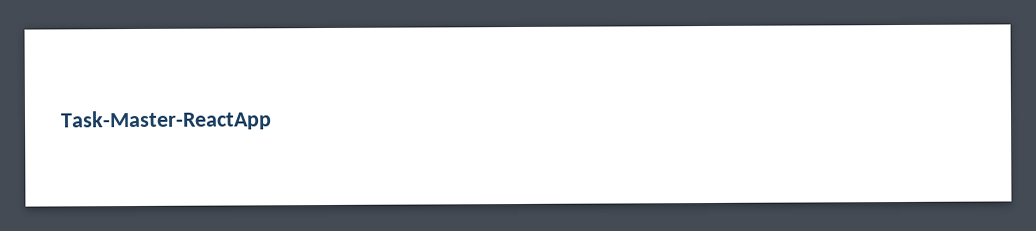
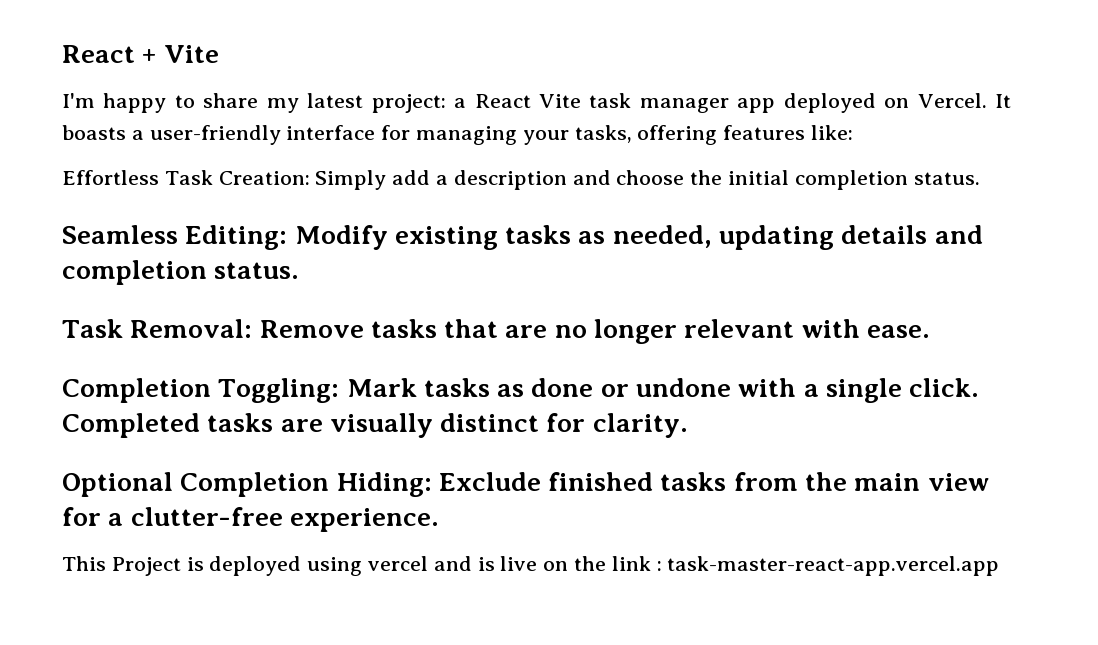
[60,110,272,131] Task-Master-ReactApp -> [62,45,219,63] [62,93,1011,113] [62,125,854,145] [62,170,980,190] [62,225,983,250] [62,260,300,285] [62,319,930,344] [62,378,980,403] [62,413,688,438] [62,472,989,497] [62,507,439,532] [62,556,1000,576] React + Vite // I'm happy to share my latest project: a React Vite task manager app deployed on Vercel. It boasts a user-friendly interface for managing your tasks, offering features like: // Effortless Task Creation: Simply add a description and choose the initial completion status. // Seamless Editing: Modify existing tasks as needed, updating details and completion status. // Task Removal: Remove tasks that are no longer relevant with ease. // Completion Toggling: Mark tasks as done or undone with a single click. Completed tasks are visually distinct for clarity. // Optional Completion Hiding: Exclude finished tasks from the main view for a clutter-free experience. // This Project is deployed using vercel and is live on the link : task-master-react-app.vercel.app

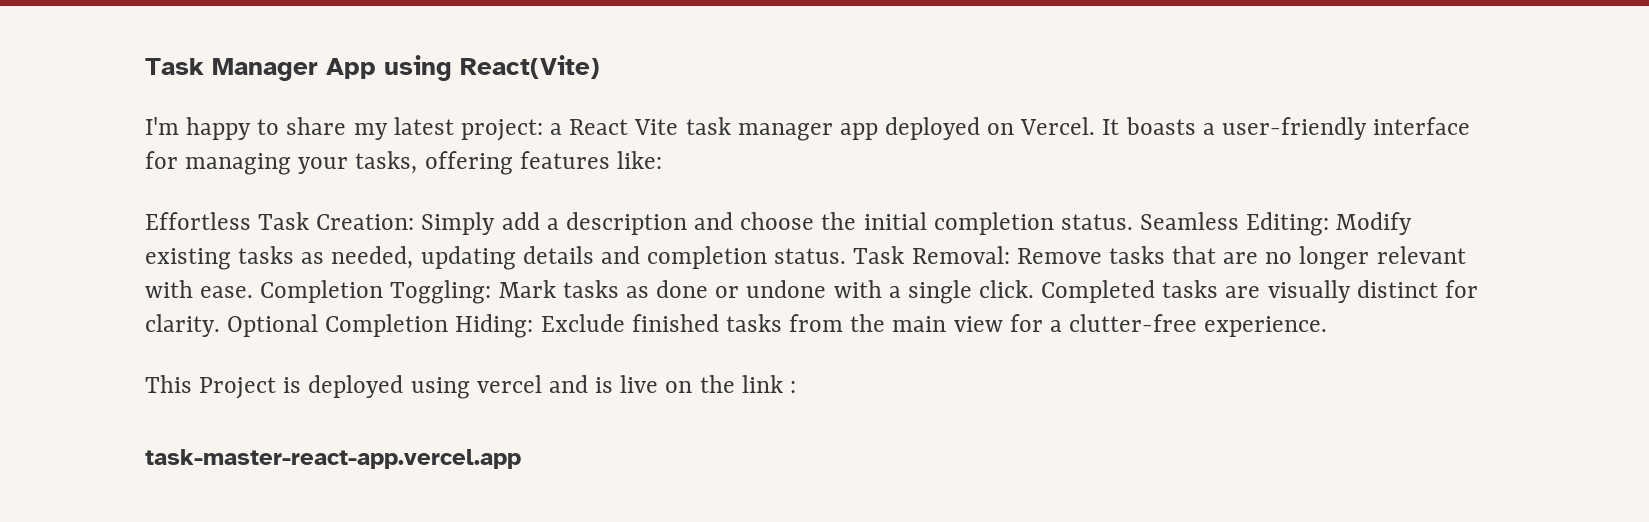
[62,45,219,63] React + Vite -> [145,55,600,81] Task Manager App using React(Vite)
(980, 178) // -> (1133, 222) none
(300, 270) // -> (847, 256) none
(930, 331) // -> (254, 292) none
(688, 425) // -> (220, 325) none
(662, 566) none -> (796, 387) //

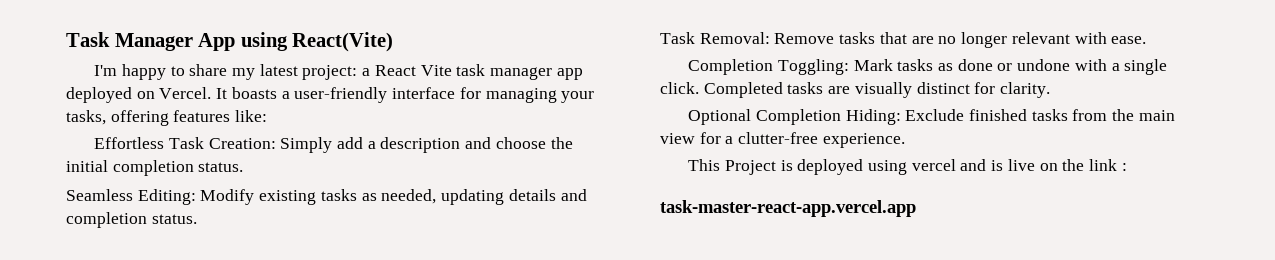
(1133, 222) none -> (244, 167) //
(847, 256) none -> (197, 219) //
(254, 292) none -> (1147, 40) //
(220, 325) none -> (1051, 90) //

